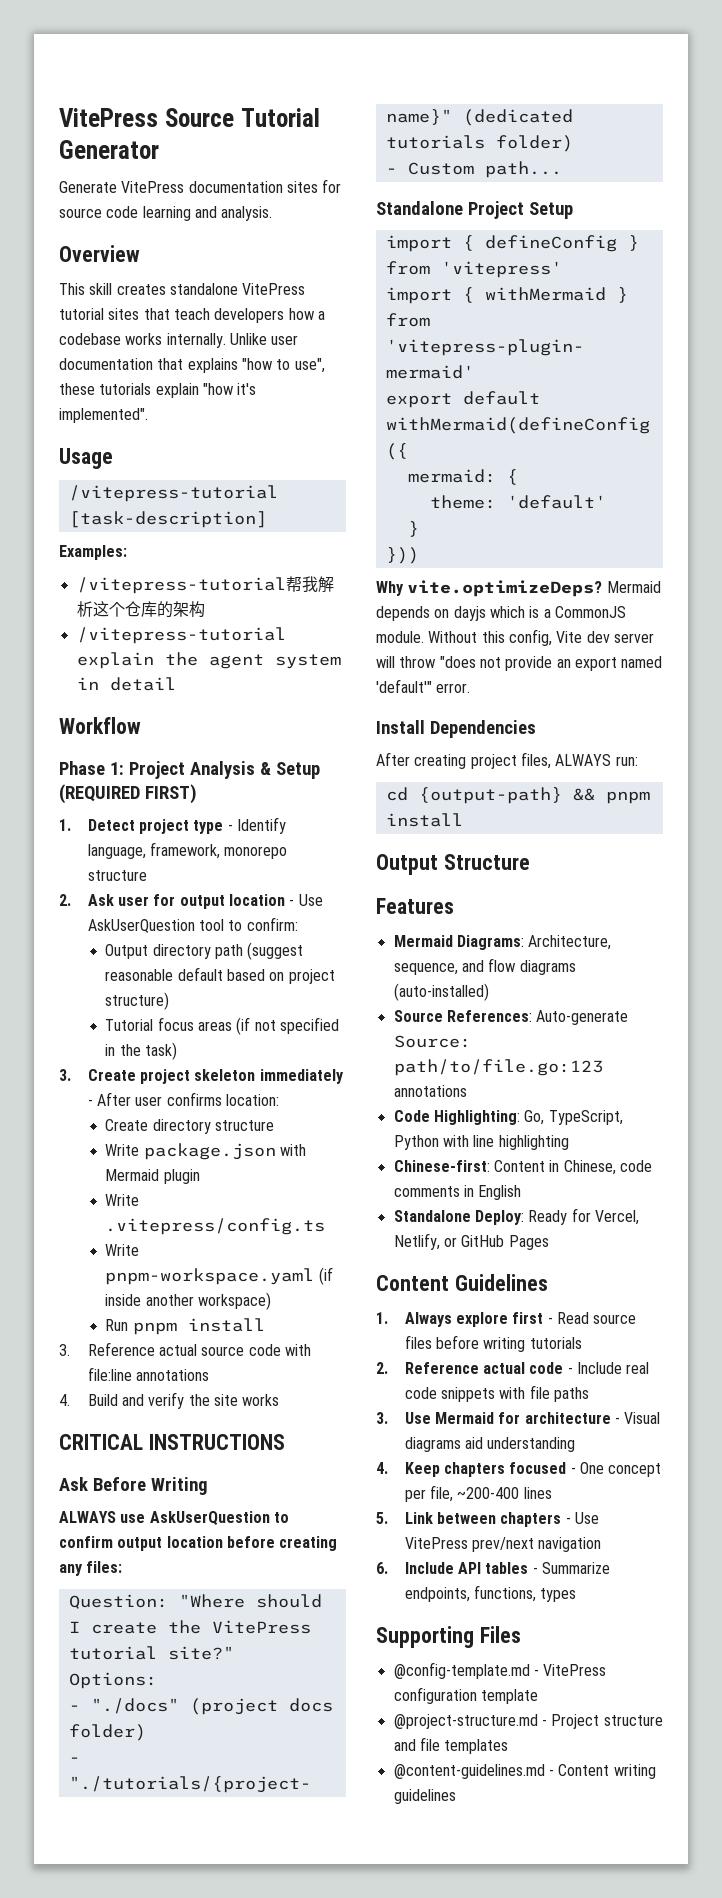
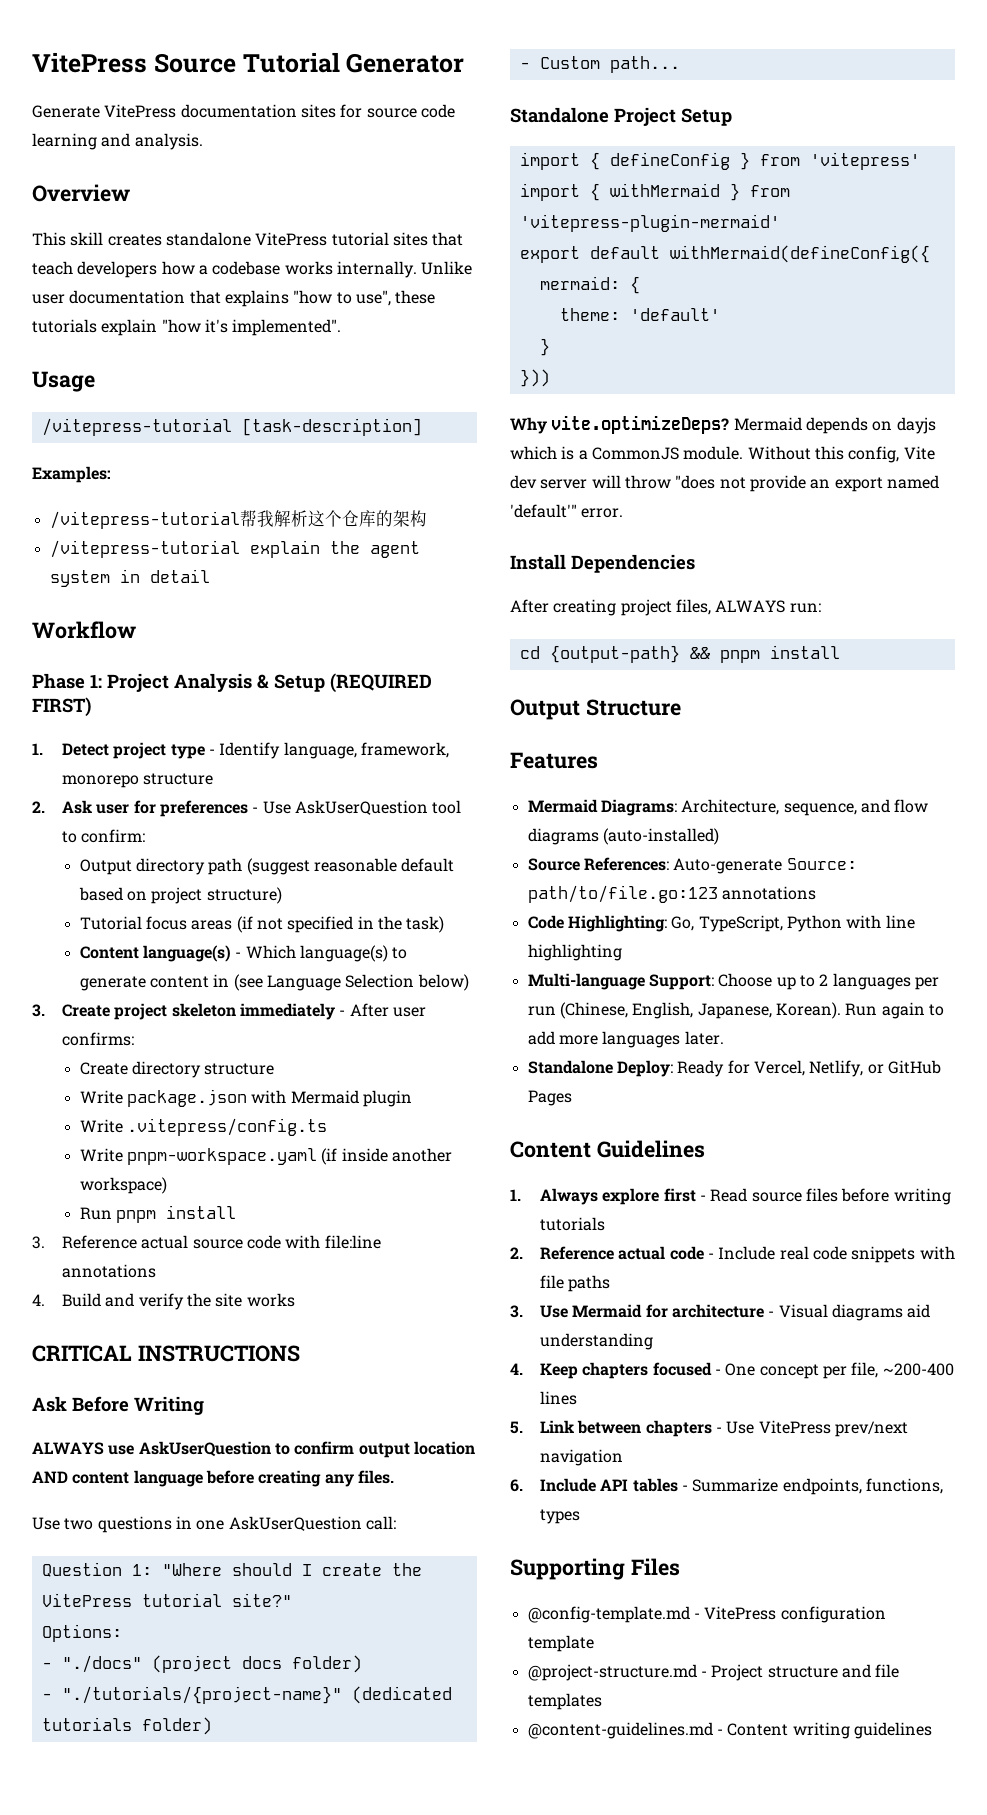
[179,894,286,909] output location -> [160,800,249,817] preferences
(177, 1051) none -> [79,945,408,962] [79,974,469,991] // Content language(s) - Which language(s) to generate content in (see Language Selection below)
[166,1092,280,1106] confirms location: -> [62,1032,135,1046] confirms:
[226,1536,338,1551] [59,1561,123,1576] [68,1594,168,1609] before creating any files: // Question: -> [32,1470,394,1487] [32,1516,396,1533] [41,1562,152,1577] AND content language before creating any files. // Use two questions in one AskUserQuestion call: // Question 1:
[393,1160,652,1175] [393,1185,522,1200] Chinese-first: Content in Chinese, code comments in English -> [527,973,939,990] [527,1002,944,1019] [527,1031,724,1048] Multi-language Support: Choose up to 2 languages per run (Chinese, English, Japanese, Korean). Run again to add more languages later.

